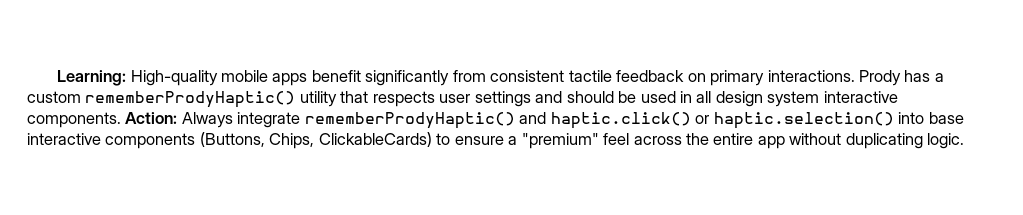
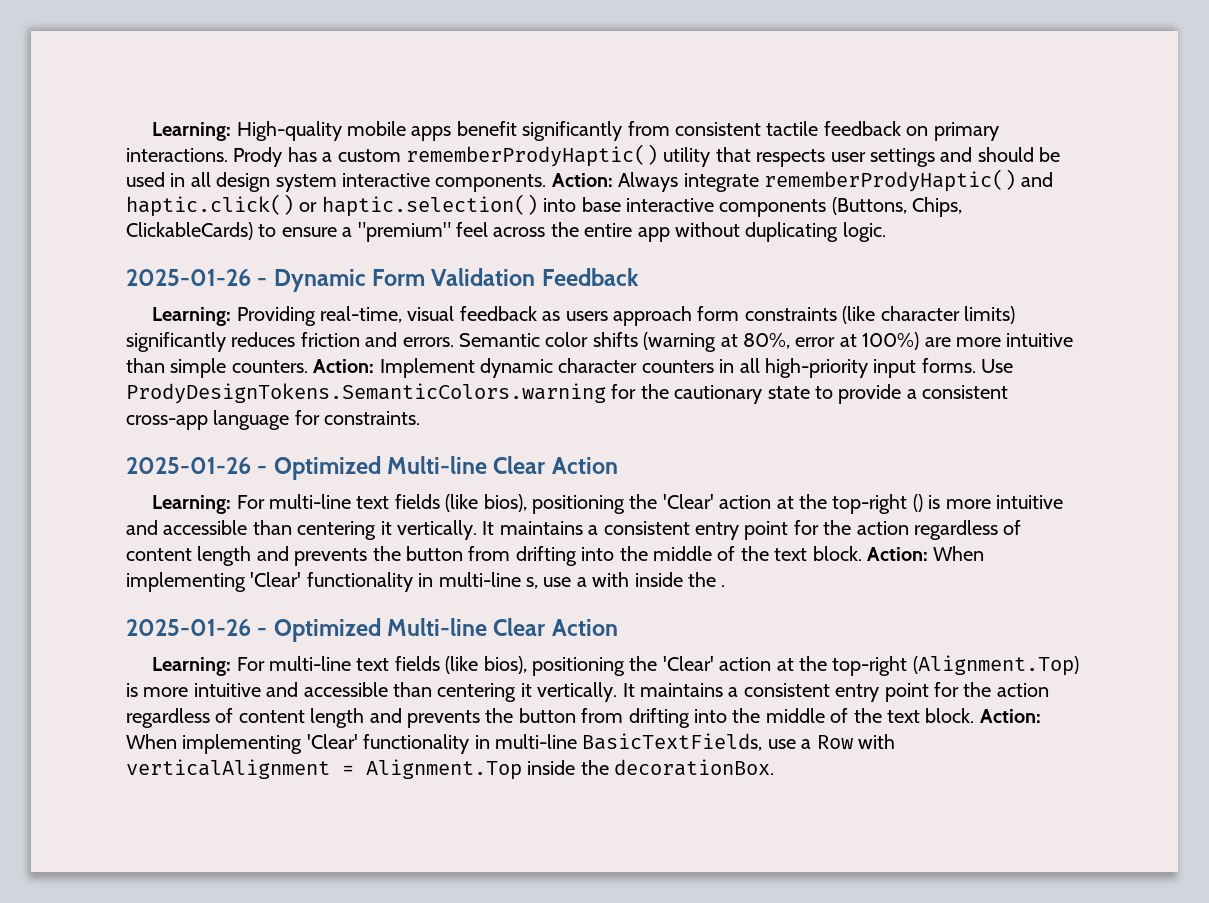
(965, 141) none -> [126,268,639,292] [152,306,1015,326] [126,332,1074,352] [126,358,1014,378] [126,383,1009,404] [126,410,421,430] [126,456,618,480] [152,494,1063,514] [126,520,1022,540] [126,546,985,566] [126,572,726,592] [126,618,618,642] [152,655,1079,676] [126,682,1049,702] [126,708,1041,728] [126,733,895,754] [126,759,775,780] // 2025-01-26 - Dynamic Form Validation Feedback // Learning: Providing real-time, visual feedback as users approach form constraints (like character limits) significantly reduces friction and errors. Semantic color shifts (warning at 80%, error at 100%) are more intuitive than simple counters. Action: Implement dynamic character counters in all high-priority input forms. Use ProdyDesignTokens.SemanticColors.warning for the cautionary state to provide a consistent cross-app language for constraints. // 2025-01-26 - Optimized Multi-line Clear Action // Learning: For multi-line text fields (like bios), positioning the 'Clear' action at the top-right () is more intuitive and accessible than centering it vertically. It maintains a consistent entry point for the action regardless of content length and prevents the button from drifting into the middle of the text block. Action: When implementing 'Clear' functionality in multi-line s, use a with inside the . // 2025-01-26 - Optimized Multi-line Clear Action // Learning: For multi-line text fields (like bios), positioning the 'Clear' action at the top-right (Alignment.Top) is more intuitive and accessible than centering it vertically. It maintains a consistent entry point for the action regardless of content length and prevents the button from drifting into the middle of the text block. Action: When implementing 'Clear' functionality in multi-line BasicTextFields, use a Row with verticalAlignment = Alignment.Top inside the decorationBox.

